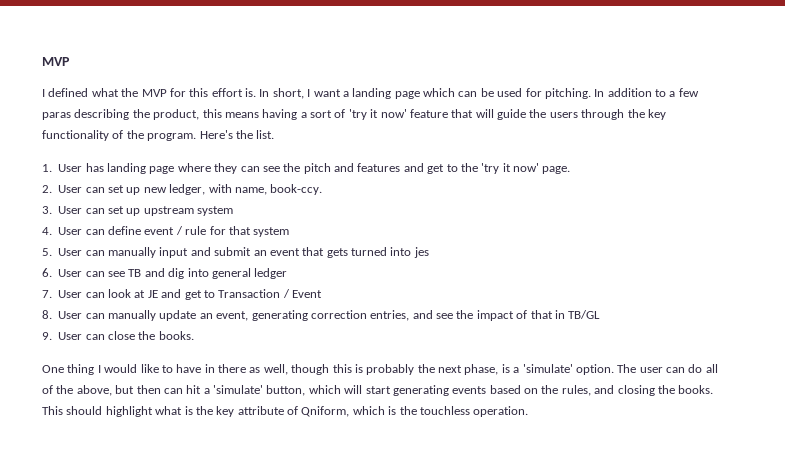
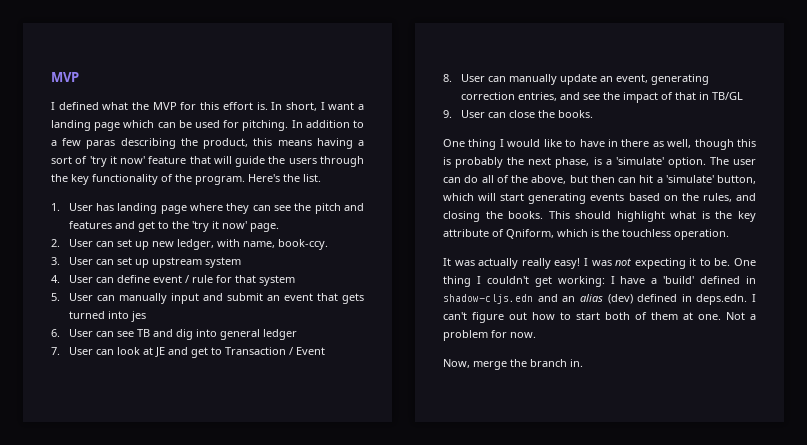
(529, 411) none -> [443,258,756,269] [443,276,756,287] [443,294,756,305] [443,312,756,323] [443,330,536,341] [443,359,583,370] // It was actually really easy! I was not expecting it to be. One thing I couldn't get working: I have a 'build' defined in shadow-cljs.edn and an alias (dev) defined in deps.edn. I can't figure out how to start both of them at one. Not a problem for now. // Now, merge the branch in.

